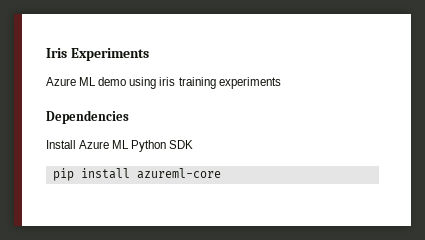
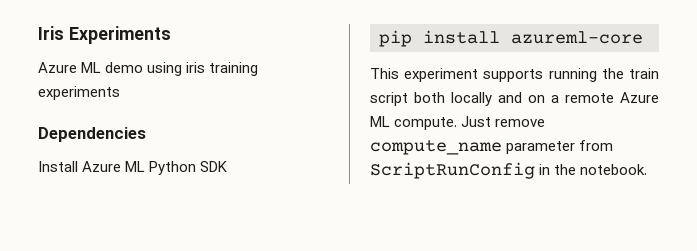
(221, 173) none -> [370,68,659,82] [370,92,659,106] [370,116,546,130] [370,140,614,155] [370,162,648,179] // This experiment supports running the train script both locally and on a remote Azure ML compute. Just remove compute_name parameter from ScriptRunConfig in the notebook.

